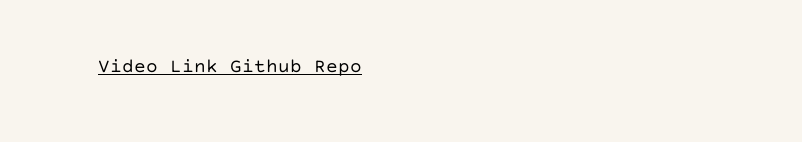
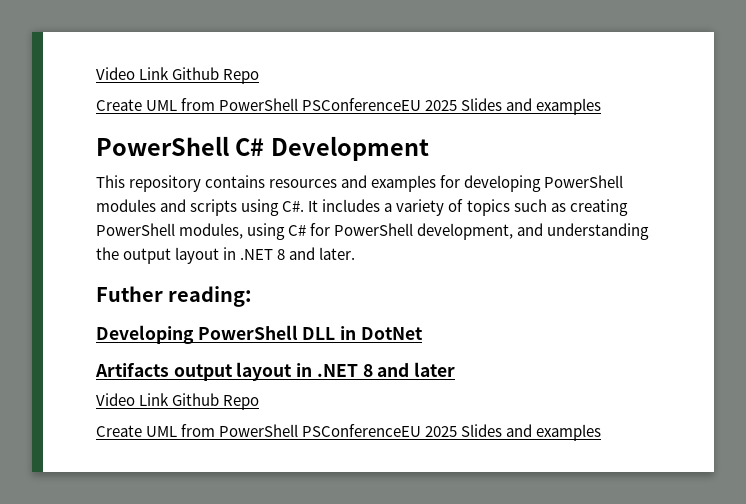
[98,59,362,76] Video Link Github Repo -> [96,67,260,84] [96,98,602,115] [96,136,429,161] [96,175,624,192] [96,199,628,216] [96,223,650,240] [96,247,356,264] [96,286,253,307] [96,325,423,344] [95,362,456,381] [96,393,260,410] [96,424,602,441] Video Link Github Repo // Create UML from PowerShell PSConferenceEU 2025 Slides and examples // PowerShell C# Development // This repository contains resources and examples for developing PowerShell modules and scripts using C#. It includes a variety of topics such as creating PowerShell modules, using C# for PowerShell development, and understanding the output layout in .NET 8 and later. // Futher reading: // Developing PowerShell DLL in DotNet // Artifacts output layout in .NET 8 and later // Video Link Github Repo // Create UML from PowerShell PSConferenceEU 2025 Slides and examples

